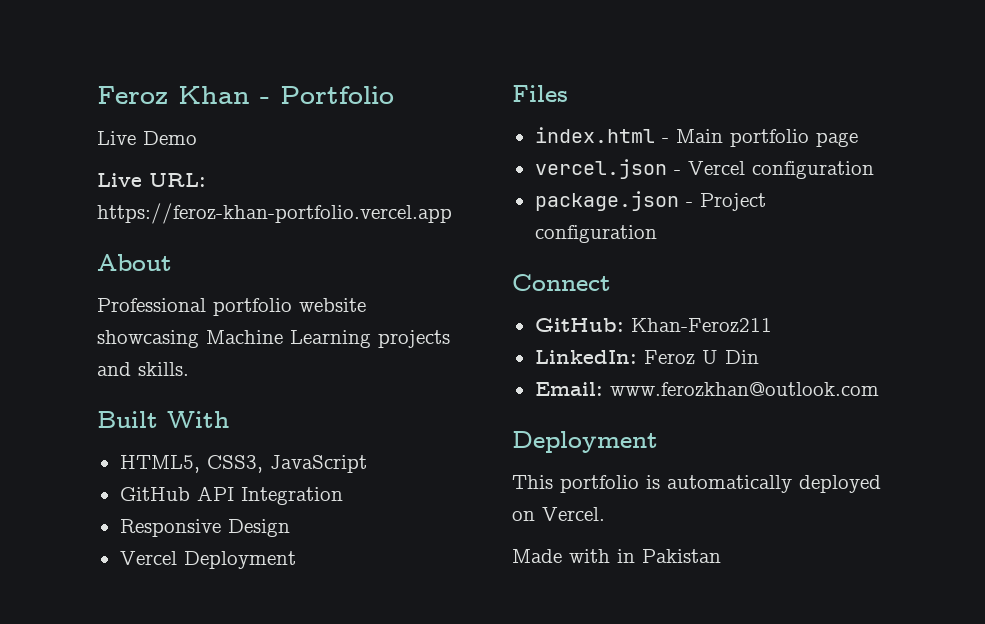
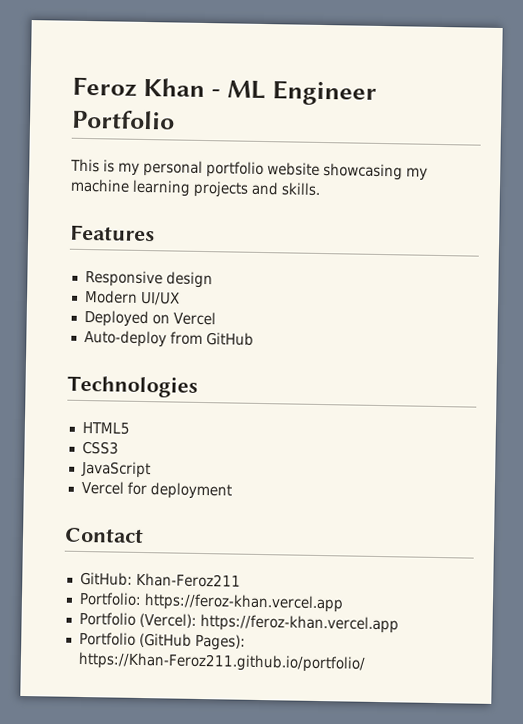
(270, 100) none -> [226,80,377,106] ML Engineer
[97,131,197,145] [97,173,206,187] [97,203,452,224] [97,254,172,271] [97,298,366,316] [97,330,450,348] [97,362,189,376] [97,411,229,428] [119,455,367,473] [119,486,343,505] [119,519,290,537] [119,551,296,569] [512,85,568,102] [534,127,858,147] [534,159,874,179] [534,191,766,211] [534,225,657,243] [512,274,611,291] [534,318,772,333] [534,350,759,365] [534,382,879,397] [512,431,658,453] [512,475,881,493] [512,507,605,521] [512,549,721,563] Live Demo // Live URL: https://feroz-khan-portfolio.vercel.app // About // Professional portfolio website showcasing Machine Learning projects and skills. // Built With // HTML5, CSS3, JavaScript // GitHub API Integration // Responsive Design // Vercel Deployment // Files // index.html - Main portfolio page // vercel.json - Vercel configuration // package.json - Project configuration // Connect // GitHub: Khan-Feroz211 // LinkedIn: Feroz U Din // Email: www.ferozkhan@outlook.com // Deployment // This portfolio is automatically deployed on Vercel. // Made with in Pakistan -> [70,158,428,181] [70,178,321,198] [70,224,155,242] [84,269,213,289] [83,289,180,306] [83,309,216,328] [83,329,254,348] [67,374,198,398] [81,421,130,435] [81,440,119,455] [80,460,151,479] [80,480,232,500] [64,527,144,544] [79,571,241,588] [78,591,344,613] [78,611,399,634] [78,631,246,651] [77,651,366,673] This is my personal portfolio website showcasing my machine learning projects and skills. // Features // Responsive design // Modern UI/UX // Deployed on Vercel // Auto-deploy from GitHub // Technologies // HTML5 // CSS3 // JavaScript // Vercel for deployment // Contact // GitHub: Khan-Feroz211 // Portfolio: https://feroz-khan.vercel.app // Portfolio (Vercel): https://feroz-khan.vercel.app // Portfolio (GitHub Pages): https://Khan-Feroz211.github.io/portfolio/

